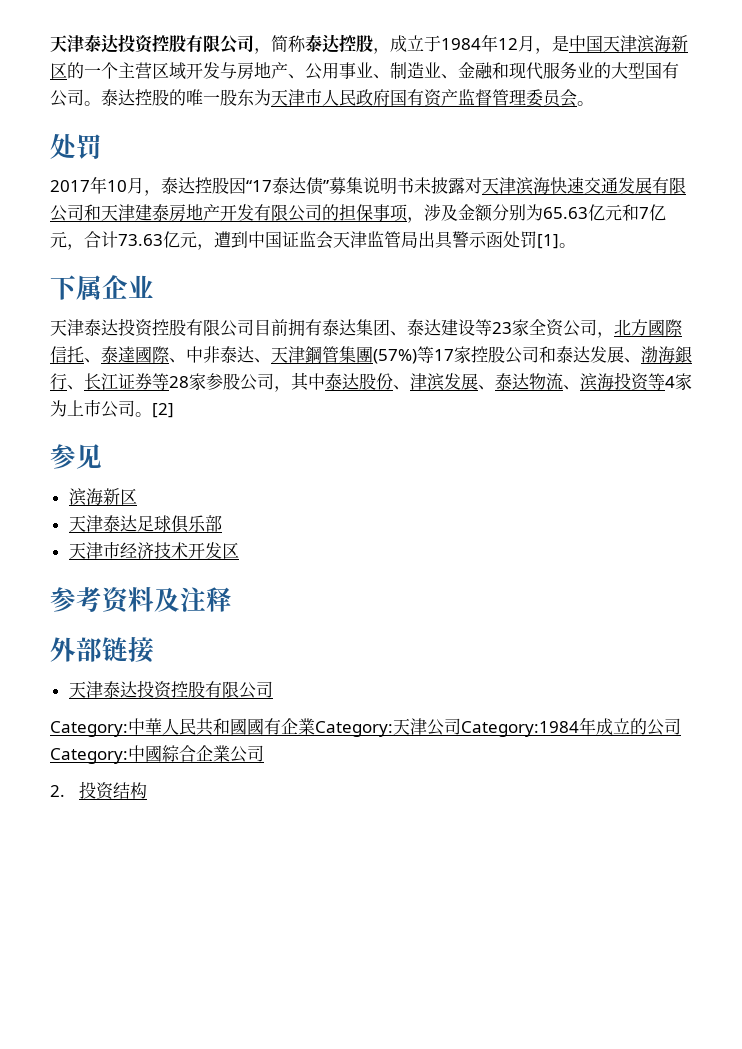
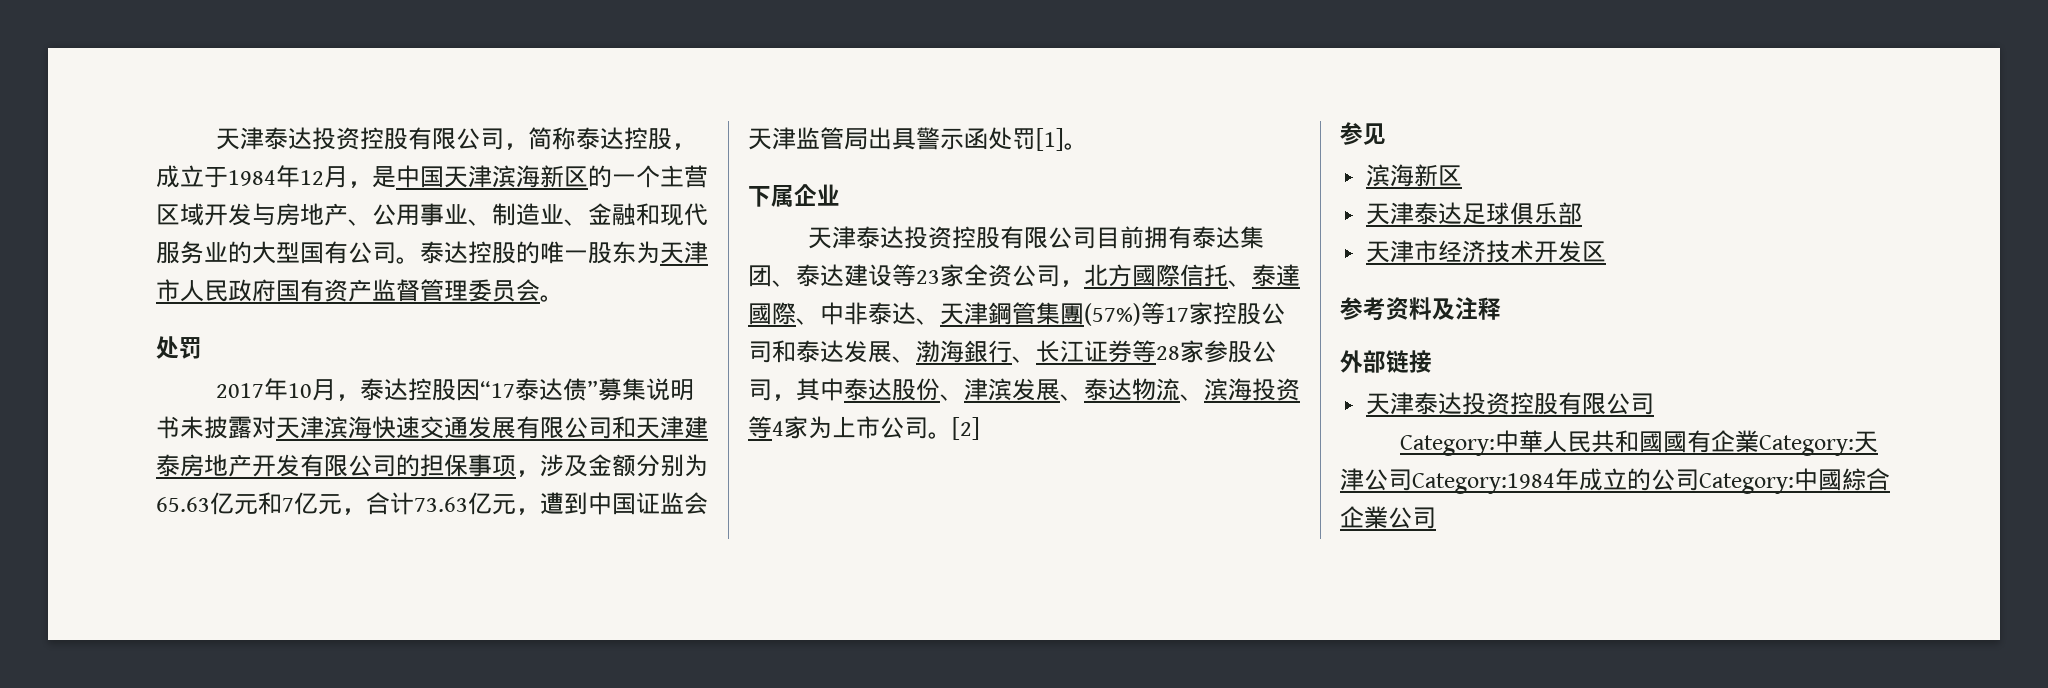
[50,781,147,800] // 2.投资结构 -> (1436, 518) none

